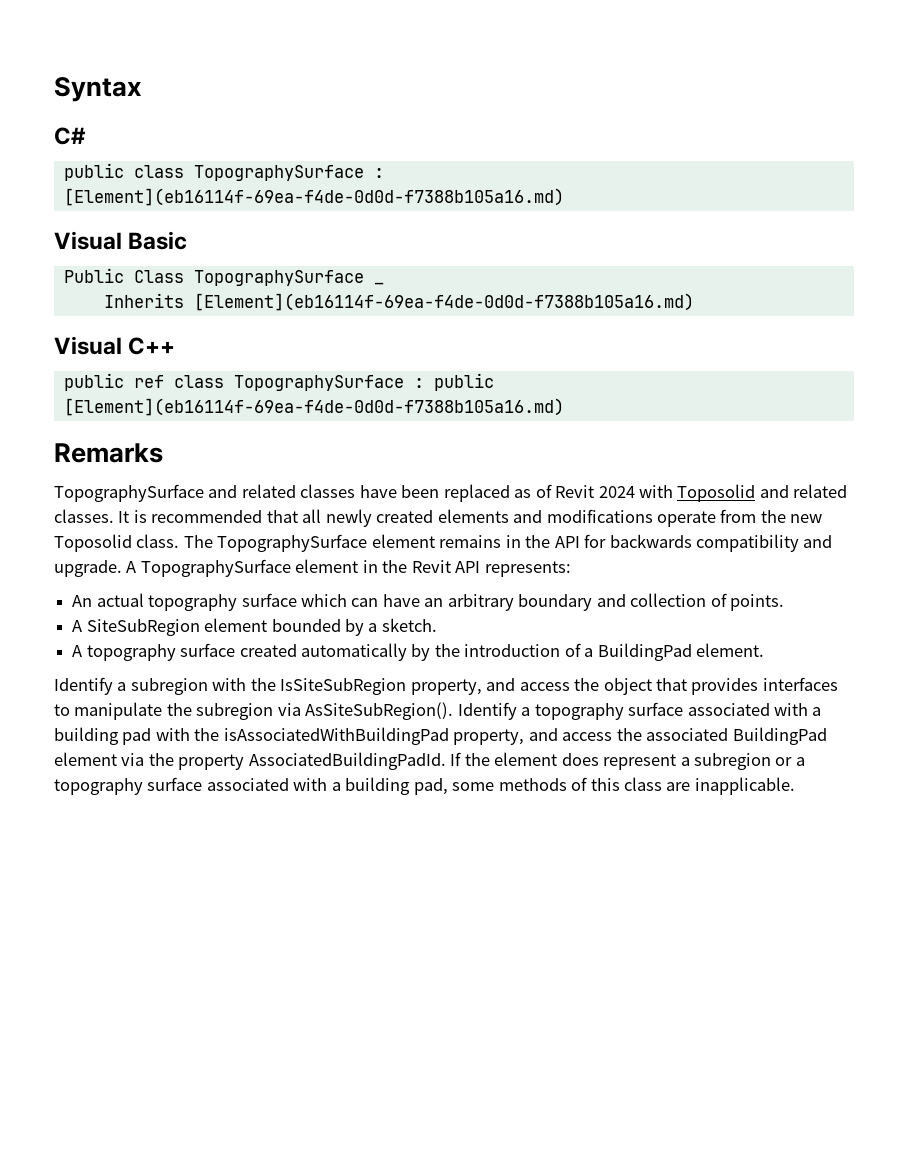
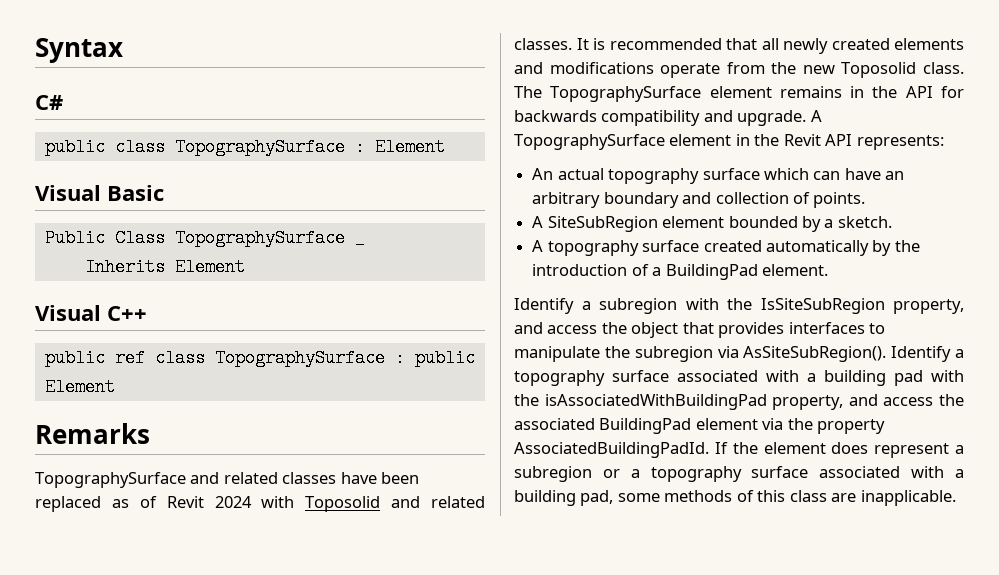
[63,188,564,206] [Element](eb16114f-69ea-f4de-0d0d-f7388b105a16.md) -> [374,138,445,156] Element
[193,293,694,311] [Element](eb16114f-69ea-f4de-0d0d-f7388b105a16.md) -> [174,258,245,276] Element
[63,398,564,416] [Element](eb16114f-69ea-f4de-0d0d-f7388b105a16.md) -> [44,378,115,396] Element

